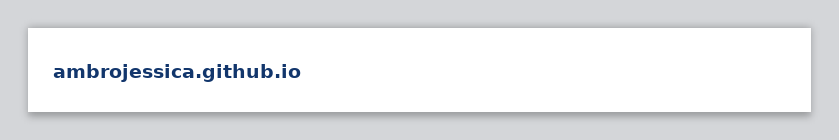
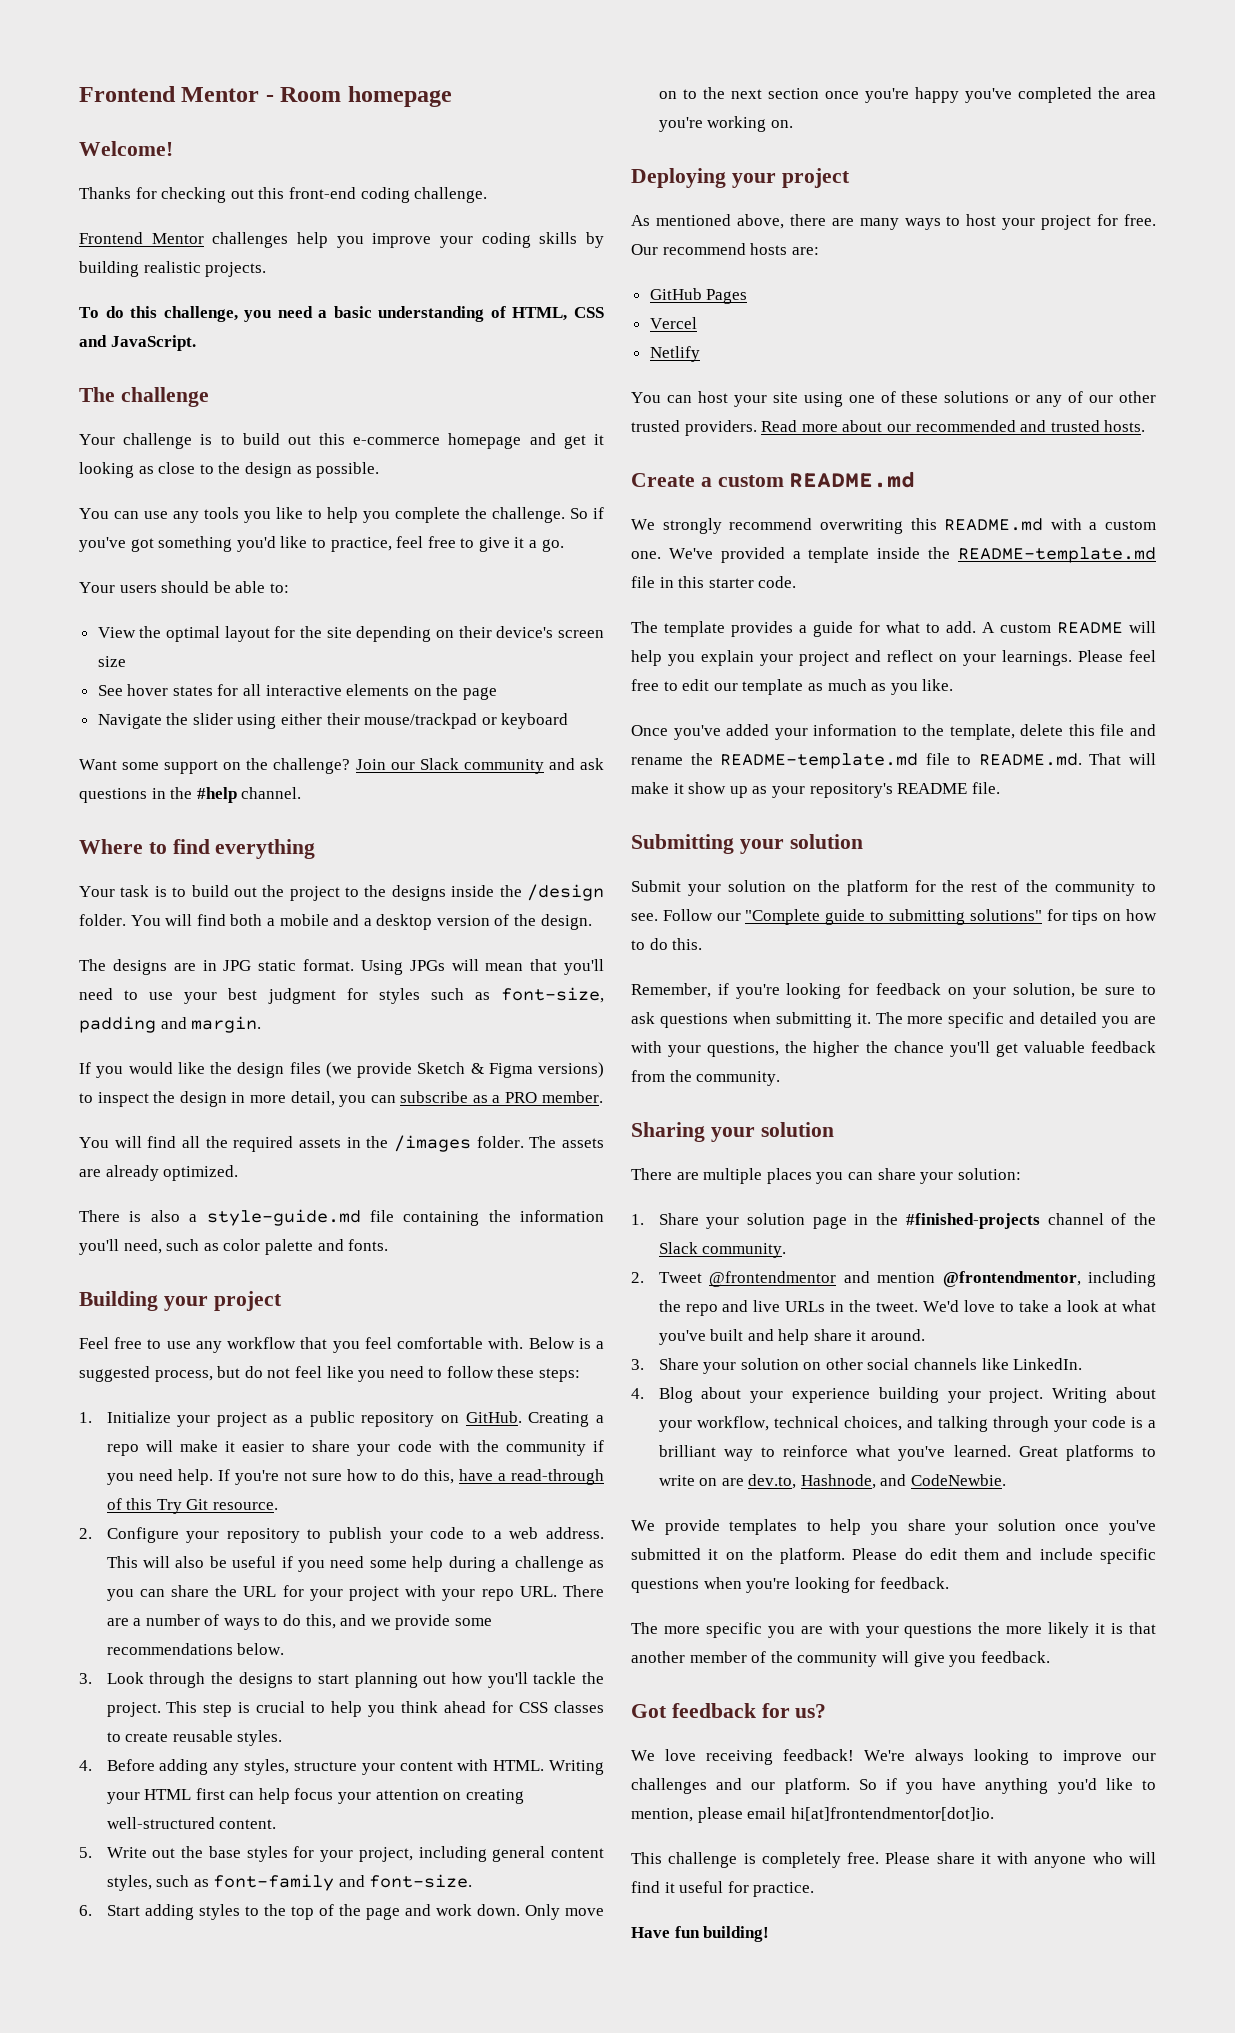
[53,64,301,82] ambrojessica.github.io -> [79,86,452,107] [79,141,173,156] [79,187,488,203] [79,232,605,248] [79,261,267,277] [79,306,604,322] [79,335,196,351] [79,387,209,407] [79,433,604,449] [79,462,380,478] [79,507,604,523] [79,536,564,552] [79,581,289,593] [97,626,604,642] [97,656,126,667] [97,684,498,700] [97,713,569,729] [79,758,604,774] [79,787,302,803] [79,839,316,859] [79,884,604,901] [79,914,592,930] [79,959,604,975] [79,987,605,1004] [79,1016,262,1033] [79,1062,604,1078] [79,1091,603,1107] [79,1135,604,1152] [79,1165,239,1181] [79,1209,604,1226] [79,1239,389,1255] [79,1291,282,1311] [79,1337,604,1353] [79,1366,581,1382] [79,1411,604,1427] [106,1440,604,1456] [106,1469,604,1485] [106,1498,278,1514] [79,1527,604,1543] [106,1556,605,1572] [106,1585,605,1601] [106,1614,493,1630] [106,1643,285,1655] [79,1672,604,1688] [106,1701,605,1717] [106,1730,283,1746] [79,1759,604,1775] [106,1788,524,1804] [106,1817,277,1829] [79,1846,604,1862] [106,1874,473,1891] [79,1904,604,1920] [658,87,1156,103] [658,116,793,132] [631,168,850,188] [631,214,1156,230] [631,243,819,255] [649,288,748,304] [649,317,697,329] [649,346,700,362] [631,391,1156,407] [631,420,1146,436] [631,471,916,488] [631,518,1156,534] [631,547,1156,563] [631,576,797,588] [631,621,1156,637] [631,650,1156,666] [631,679,954,695] [631,724,1156,740] [631,753,1156,769] [631,782,1000,798] [631,834,863,854] [631,880,1156,896] [631,909,1157,925] [631,938,703,950] [631,983,1156,999] [631,1012,1156,1028] [631,1041,1156,1057] [631,1070,781,1086] [631,1122,834,1142] [631,1168,1021,1184] [631,1213,1156,1229] [658,1242,787,1258] [631,1271,1156,1287] [658,1300,1156,1316] [658,1329,926,1345] [631,1358,1083,1374] [631,1387,1156,1403] [658,1416,1156,1432] [658,1445,1156,1461] [658,1474,1007,1489] [631,1519,1156,1535] [631,1548,1156,1564] [631,1577,949,1593] [631,1622,1156,1638] [631,1651,1050,1667] [631,1703,827,1718] [631,1749,1156,1765] [631,1778,1156,1794] [631,1807,994,1823] [631,1852,1156,1868] [631,1881,815,1897] [631,1926,770,1942] Frontend Mentor - Room homepage // Welcome! // Thanks for checking out this front-end coding challenge. // Frontend Mentor challenges help you improve your coding skills by building realistic projects. // To do this challenge, you need a basic understanding of HTML, CSS and JavaScript. // The challenge // Your challenge is to build out this e-commerce homepage and get it looking as close to the design as possible. // You can use any tools you like to help you complete the challenge. So if you've got something you'd like to practice, feel free to give it a go. // Your users should be able to: // View the optimal layout for the site depending on their device's screen size // See hover states for all interactive elements on the page // Navigate the slider using either their mouse/trackpad or keyboard // Want some support on the challenge? Join our Slack community and ask questions in the #help channel. // Where to find everything // Your task is to build out the project to the designs inside the /design folder. You will find both a mobile and a desktop version of the design. // The designs are in JPG static format. Using JPGs will mean that you'll need to use your best judgment for styles such as font-size, padding and margin. // If you would like the design files (we provide Sketch & Figma versions) to inspect the design in more detail, you can subscribe as a PRO member. // You will find all the required assets in the /images folder. The assets are already optimized. // There is also a style-guide.md file containing the information you'll need, such as color palette and fonts. // Building your project // Feel free to use any workflow that you feel comfortable with. Below is a suggested process, but do not feel like you need to follow these steps: // 1. Initialize your project as a public repository on GitHub. Creating a repo will make it easier to share your code with the community if you need help. If you're not sure how to do this, have a read-through of this Try Git resource. // 2. Configure your repository to publish your code to a web address. This will also be useful if you need some help during a challenge as you can share the URL for your project with your repo URL. There are a number of ways to do this, and we provide some recommendations below. // 3. Look through the designs to start planning out how you'll tackle the project. This step is crucial to help you think ahead for CSS classes to create reusable styles. // 4. Before adding any styles, structure your content with HTML. Writing your HTML first can help focus your attention on creating well-structured content. // 5. Write out the base styles for your project, including general content styles, such as font-family and font-size. // 6. Start adding styles to the top of the page and work down. Only move on to the next section once you're happy you've completed the area you're working on. // Deploying your project // As mentioned above, there are many ways to host your project for free. Our recommend hosts are: // GitHub Pages // Vercel // Netlify // You can host your site using one of these solutions or any of our other trusted providers. Read more about our recommended and trusted hosts. // Create a custom README.md // We strongly recommend overwriting this README.md with a custom one. We've provided a template inside the README-template.md file in this starter code. // The template provides a guide for what to add. A custom README will help you explain your project and reflect on your learnings. Please feel free to edit our template as much as you like. // Once you've added your information to the template, delete this file and rename the README-template.md file to README.md. That will make it show up as your repository's README file. // Submitting your solution // Submit your solution on the platform for the rest of the community to see. Follow our "Complete guide to submitting solutions" for tips on how to do this. // Remember, if you're looking for feedback on your solution, be sure to ask questions when submitting it. The more specific and detailed you are with your questions, the higher the chance you'll get valuable feedback from the community. // Sharing your solution // There are multiple places you can share your solution: // 1. Share your solution page in the #finished-projects channel of the Slack community. // 2. Tweet @frontendmentor and mention @frontendmentor, including the repo and live URLs in the tweet. We'd love to take a look at what you've built and help share it around. // 3. Share your solution on other social channels like LinkedIn. // 4. Blog about your experience building your project. Writing about your workflow, technical choices, and talking through your code is a brilliant way to reinforce what you've learned. Great platforms to write on are dev.to, Hashnode, and CodeNewbie. // We provide templates to help you share your solution once you've submitted it on the platform. Please do edit them and include specific questions when you're looking for feedback. // The more specific you are with your questions the more likely it is that another member of the community will give you feedback. // Got feedback for us? // We love receiving feedback! We're always looking to improve our challenges and our platform. So if you have anything you'd like to mention, please email hi[at]frontendmentor[dot]io. // This challenge is completely free. Please share it with anyone who will find it useful for practice. // Have fun building!

